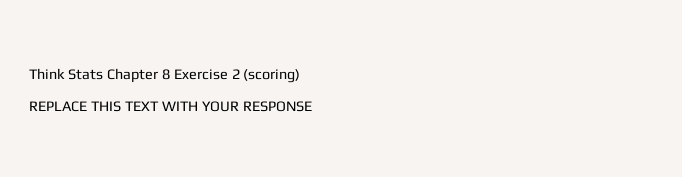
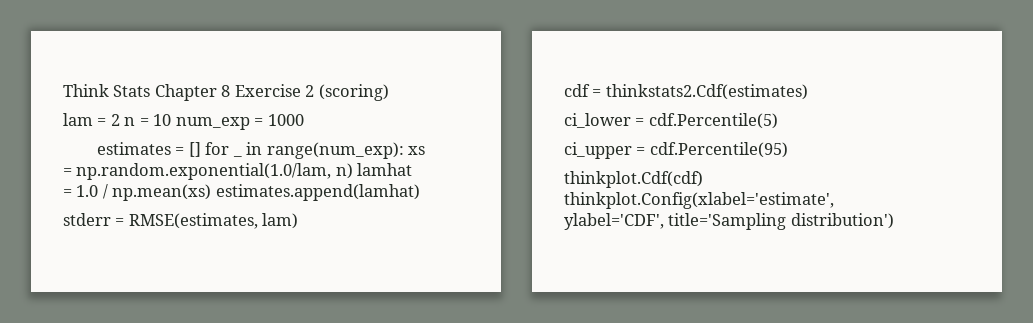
[29,101,312,112] REPLACE THIS TEXT WITH YOUR RESPONSE -> [63,113,304,130] [96,142,230,157] [232,155,242,157] [246,142,425,159] [63,163,413,180] [63,184,420,201] [63,213,299,229] [564,84,808,100] [564,113,778,129] [564,142,788,159] [564,171,703,188] [564,192,834,209] [564,213,894,230] lam = 2 n = 10 num_exp = 1000 // estimates = [] for _ in range(num_exp): xs = np.random.exponential(1.0/lam, n) lamhat = 1.0 / np.mean(xs) estimates.append(lamhat) // stderr = RMSE(estimates, lam) // cdf = thinkstats2.Cdf(estimates) // ci_lower = cdf.Percentile(5) // ci_upper = cdf.Percentile(95) // thinkplot.Cdf(cdf) thinkplot.Config(xlabel='estimate', ylabel='CDF', title='Sampling distribution')

